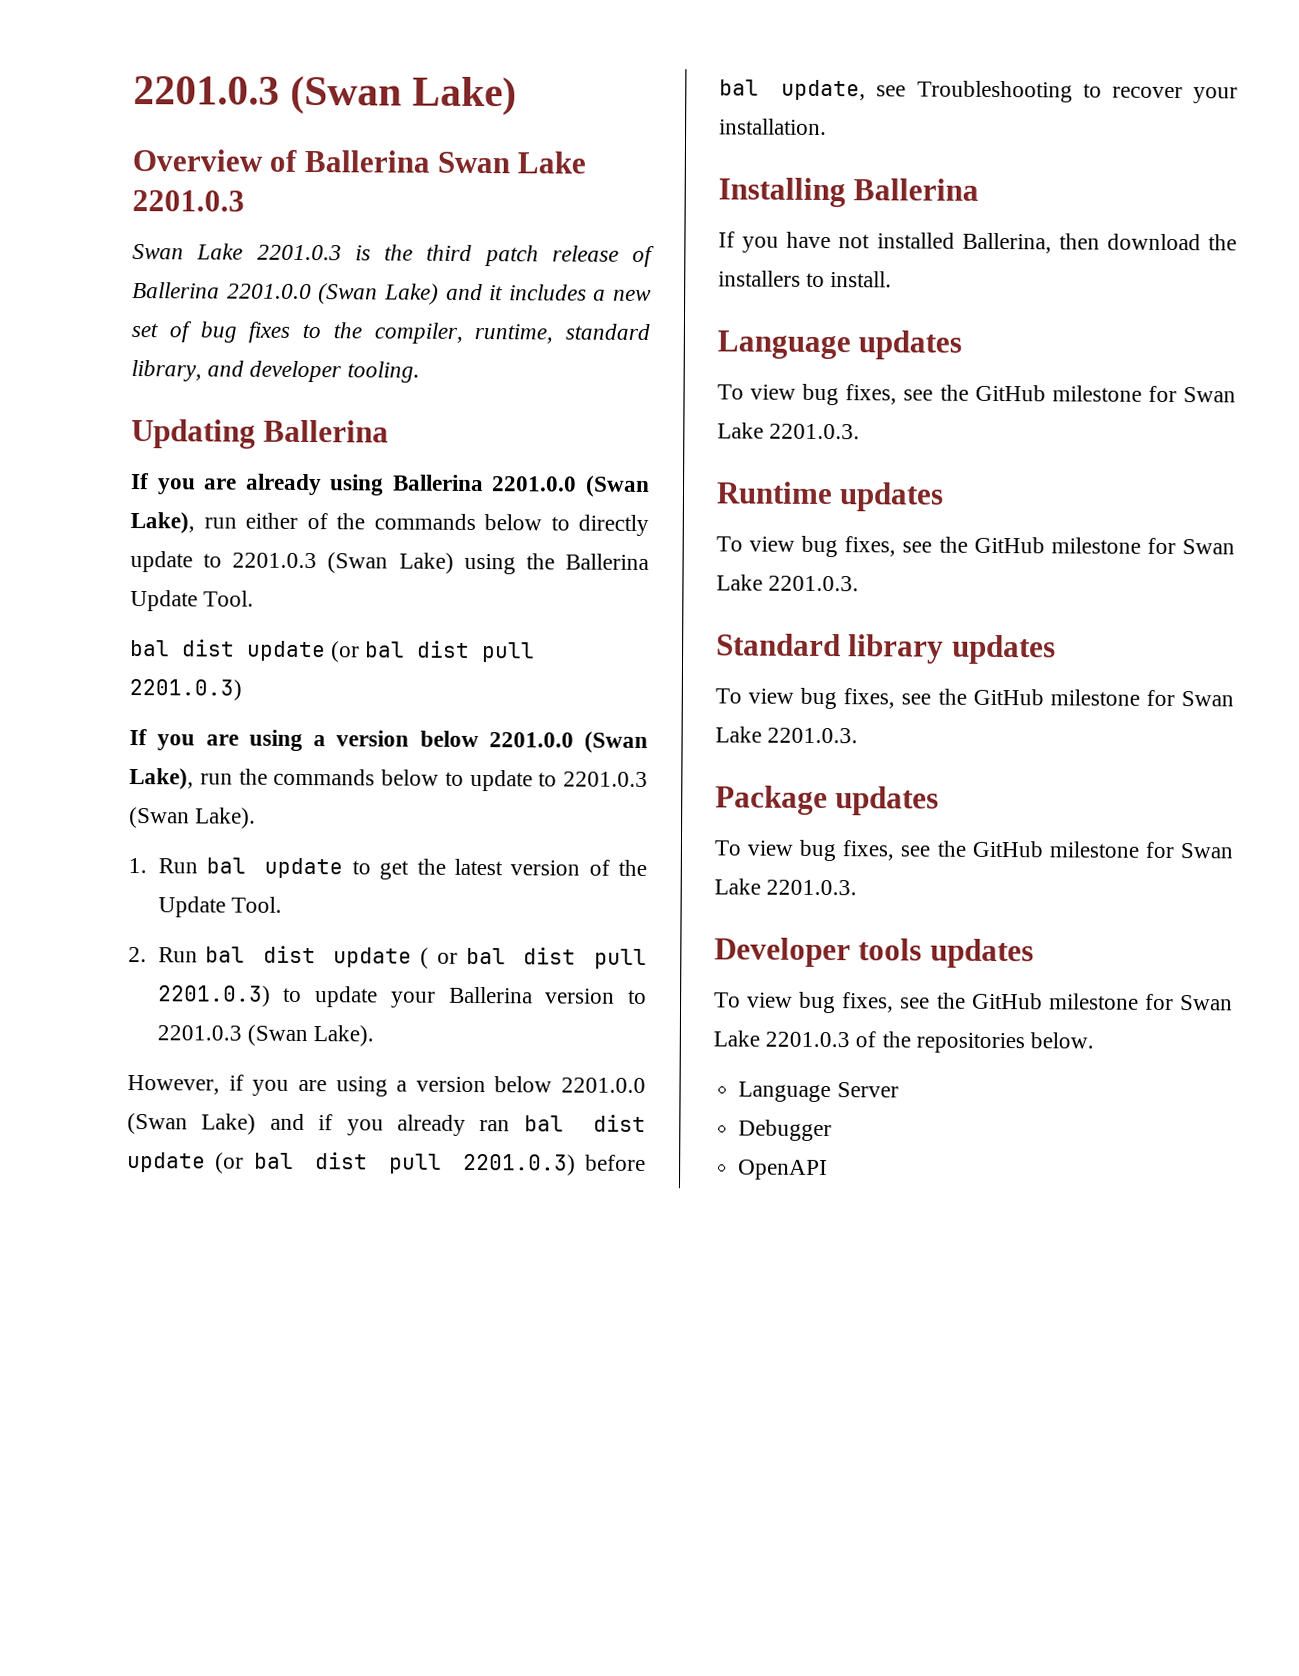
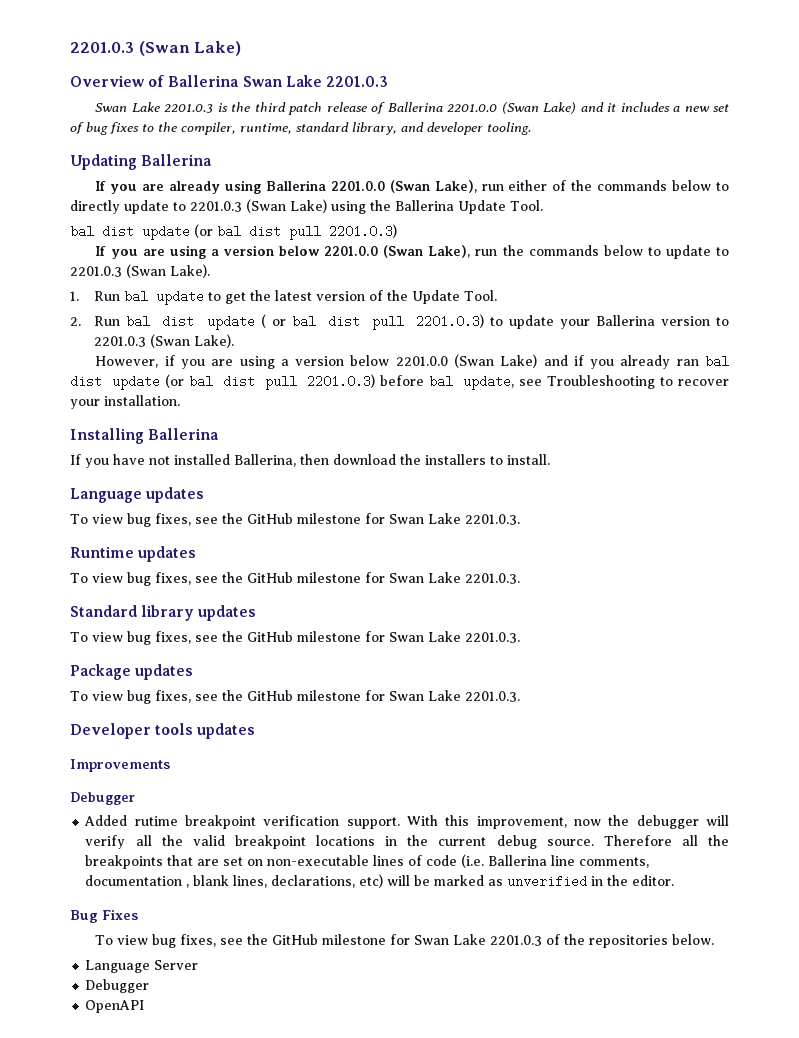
(1034, 953) none -> [70,759,170,772] [70,792,135,805] [84,815,730,829] [85,835,730,849] [85,854,650,869] [85,874,675,888] [70,909,138,923] // Improvements // Debugger // Added rutime breakpoint verification support. With this improvement, now the debugger will verify all the valid breakpoint locations in the current debug source. Therefore all the breakpoints that are set on non-executable lines of code (i.e. Ballerina line comments, documentation , blank lines, declarations, etc) will be marked as unverified in the editor. // Bug Fixes

